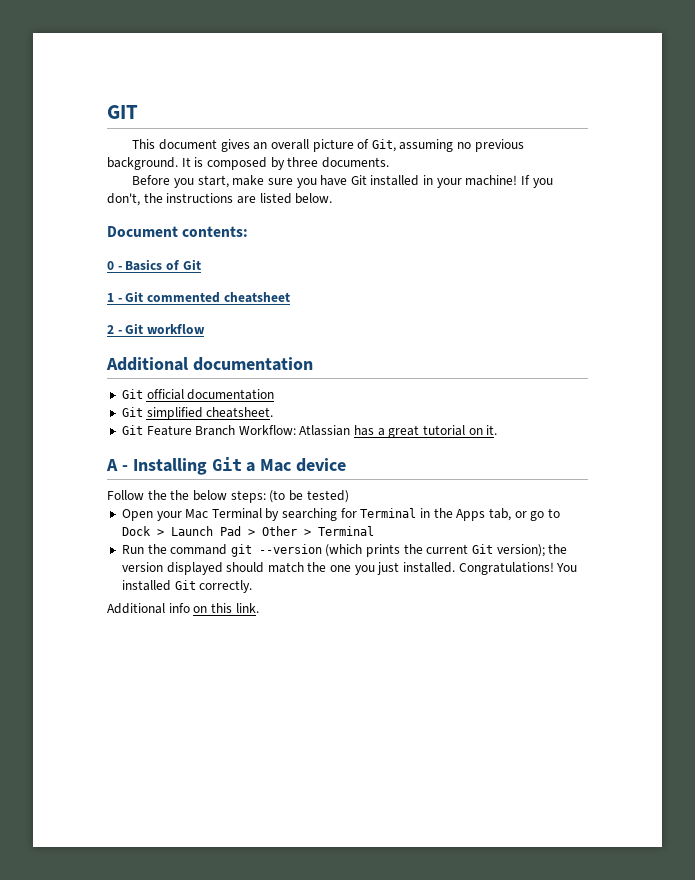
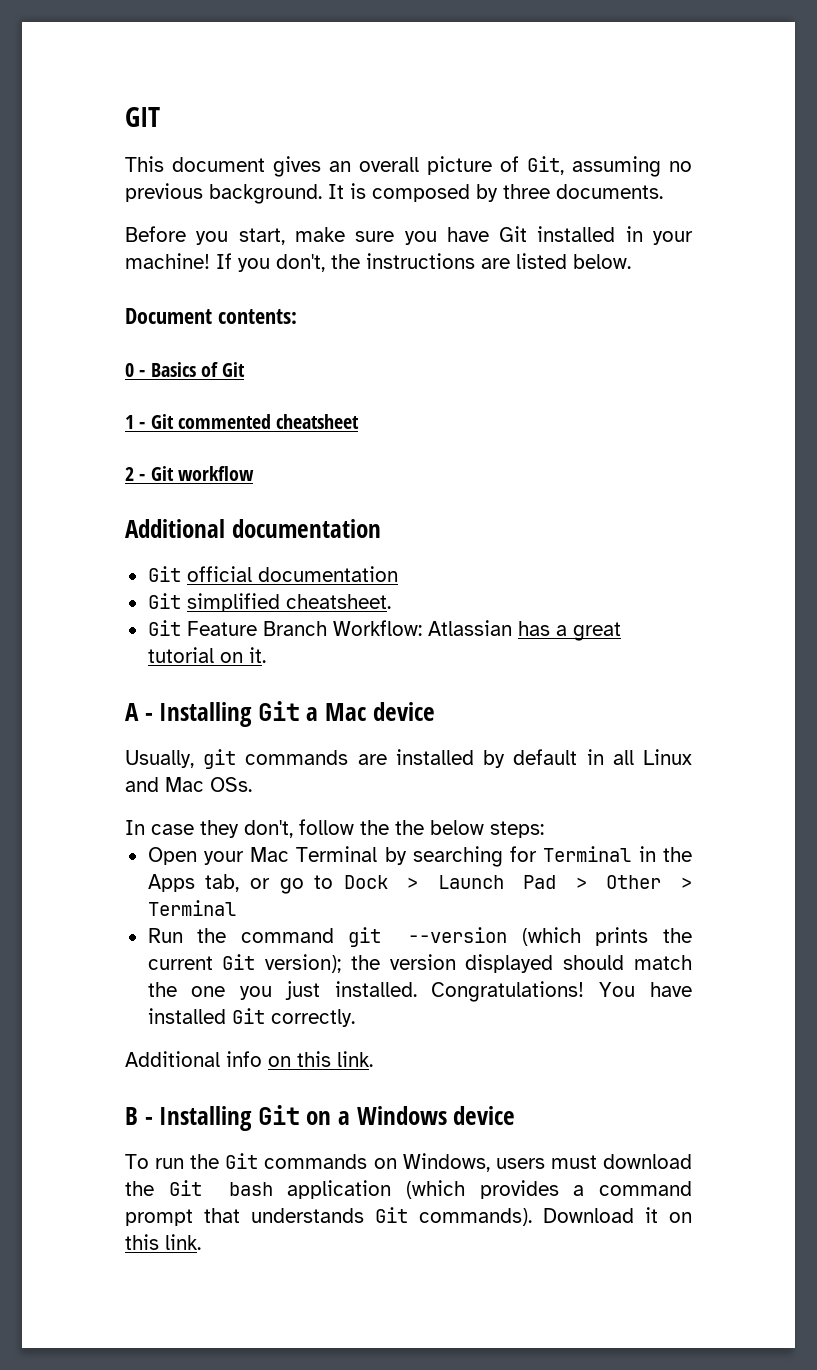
[107,490,144,500] Follow -> [125,749,692,769] [125,777,252,792] [125,819,354,838] Usually, git commands are installed by default in all Linux and Mac OSs. // In case they don't, follow
[269,490,349,503] (to be tested) -> (544, 829) none
(578, 567) none -> [650,982,692,997] have
(259, 608) none -> [125,1105,516,1131] [125,1153,692,1172] [125,1180,692,1199] [125,1207,692,1226] [125,1234,201,1250] // B - Installing Git on a Windows device // To run the Git commands on Windows, users must download the Git bash application (which provides a command prompt that understands Git commands). Download it on this link.

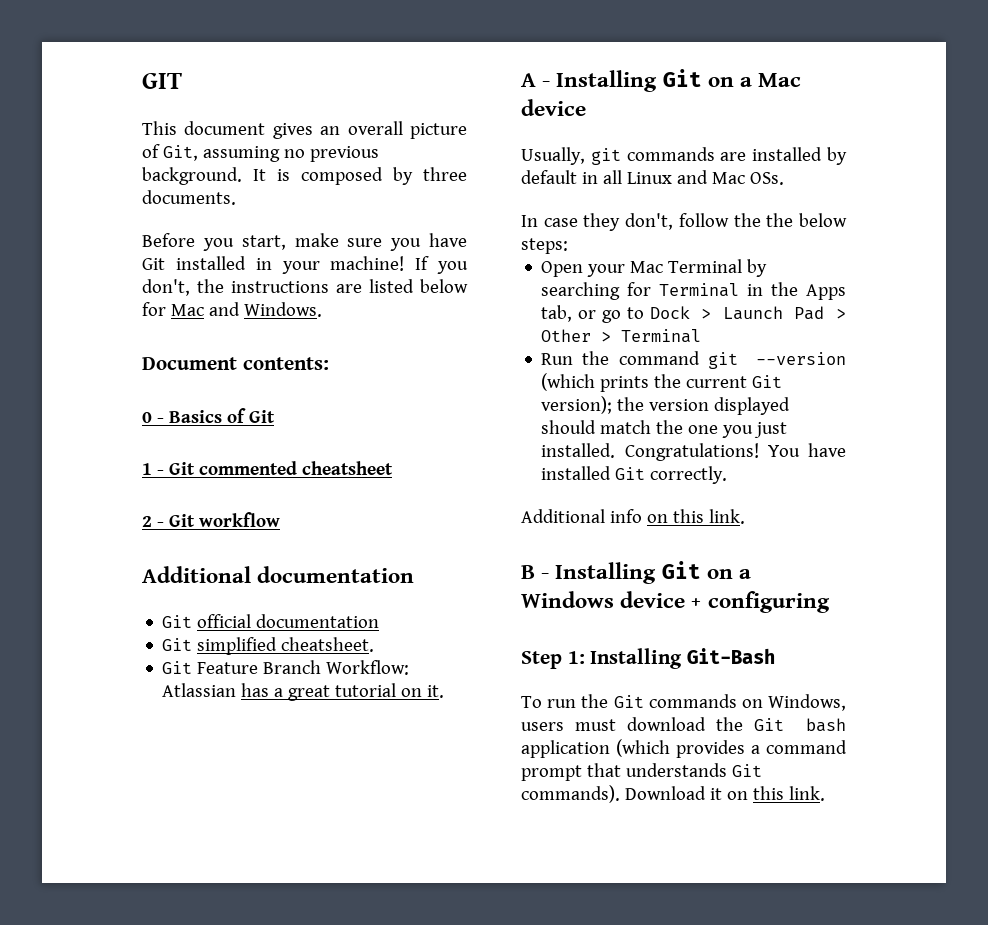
[573,254,631,269] below. -> [420,279,468,293] [142,302,322,317] below for Mac and Windows.
(300, 711) none -> [707,77,734,87] on
(516, 1115) none -> [691,591,830,613] [521,648,775,669] + configuring // Step 1: Installing Git-Bash

